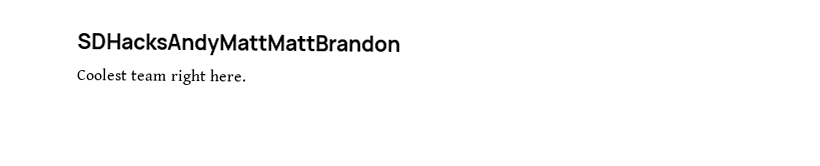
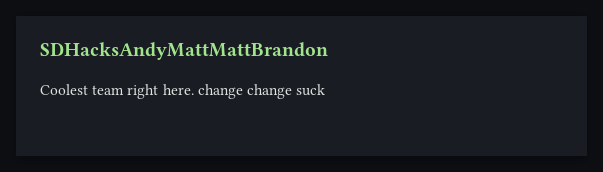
(247, 75) none -> [197,84,326,99] change change suck

